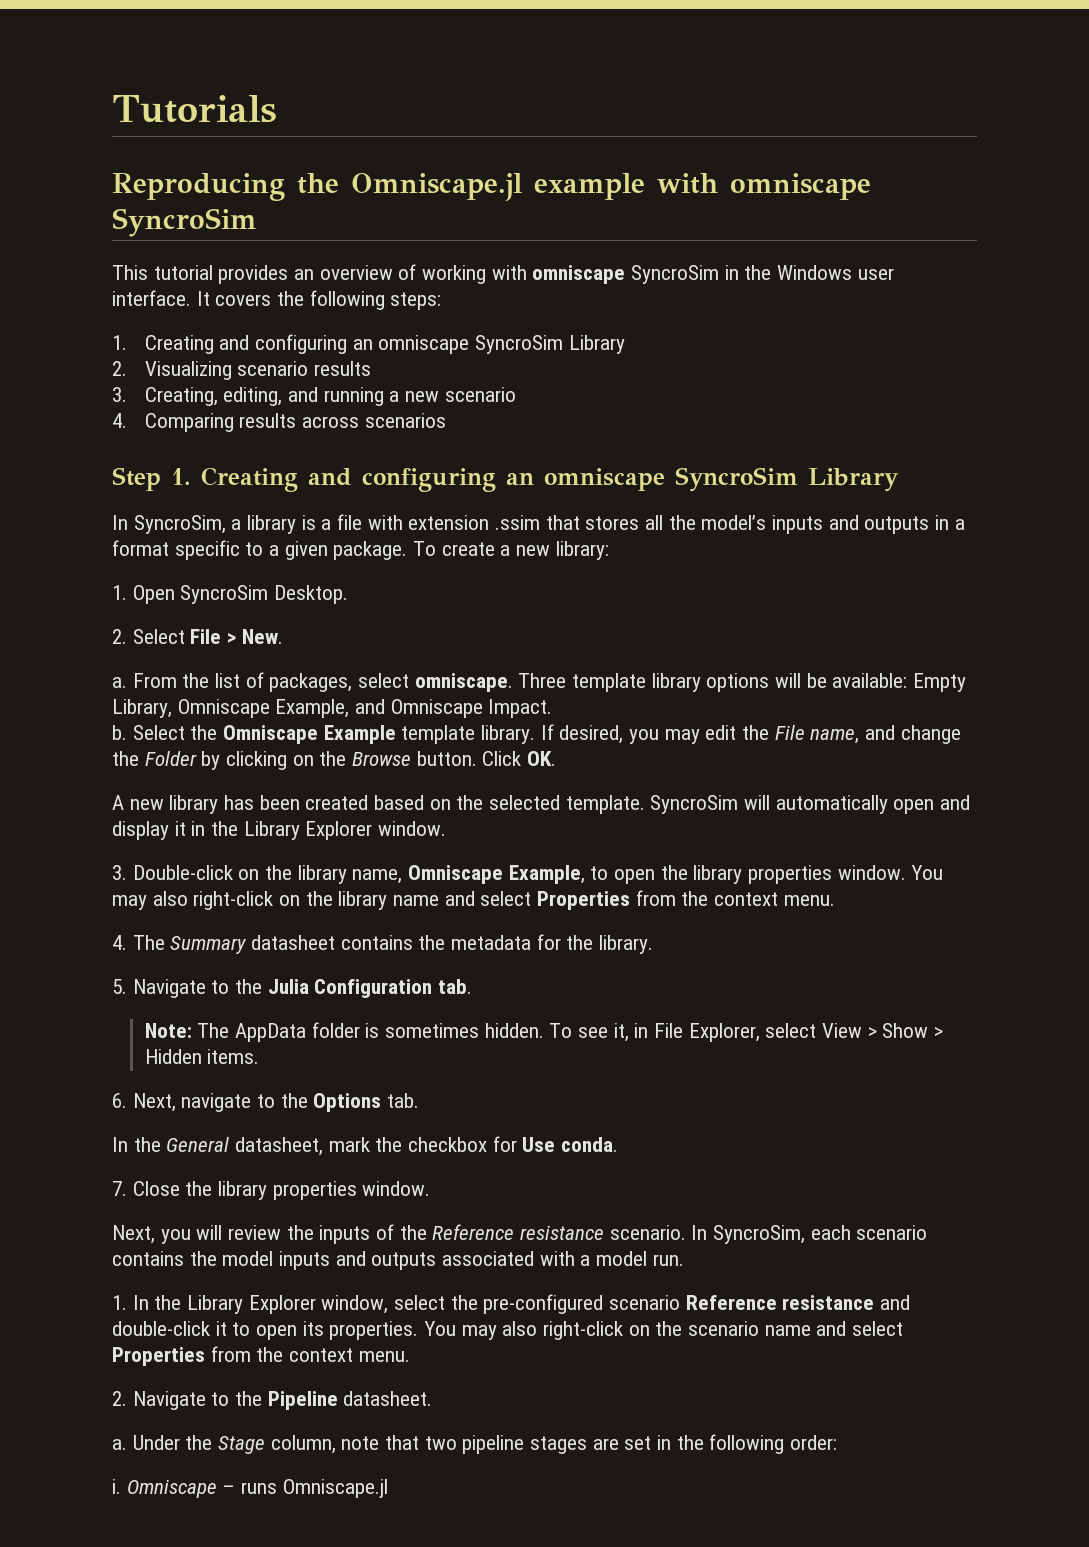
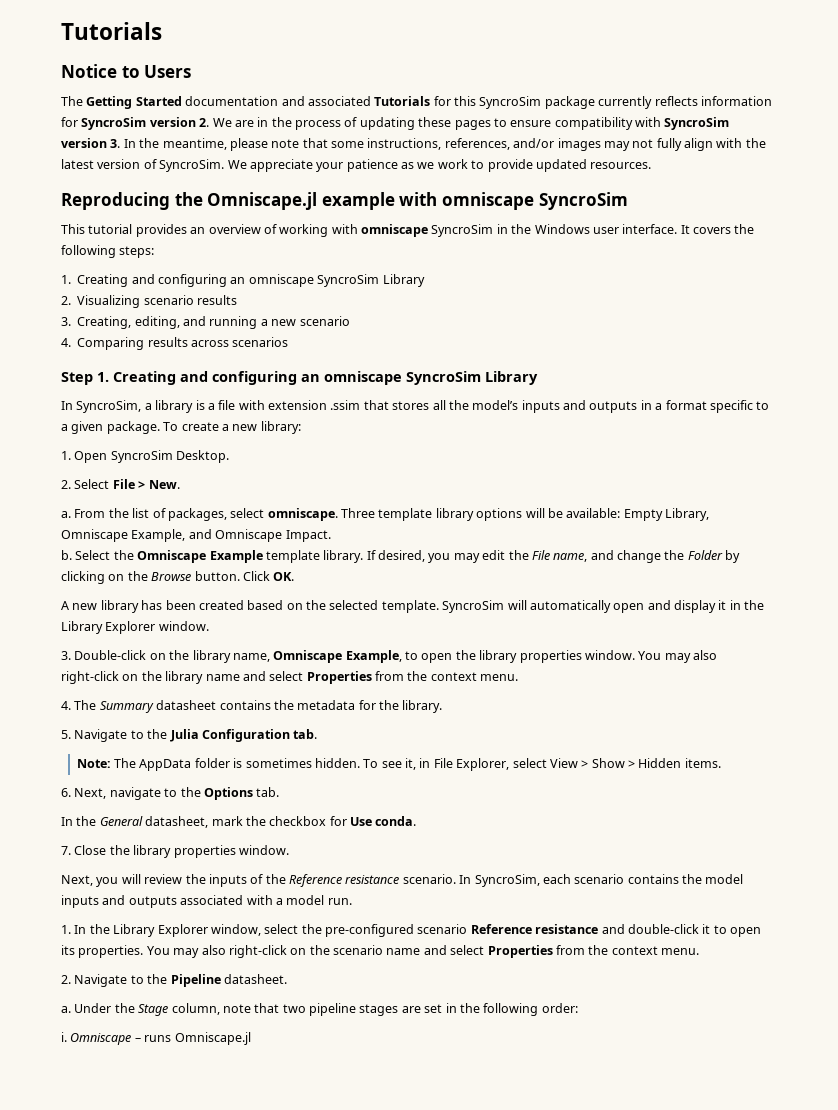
[112,95,277,123] Tutorials -> [61,22,162,40] [61,64,192,78] [61,96,772,109] [61,117,730,130] [61,138,766,151] [61,159,652,172] Tutorials // Notice to Users // The Getting Started documentation and associated Tutorials for this SyncroSim package currently reflects information for SyncroSim version 2. We are in the process of updating these pages to ensure compatibility with SyncroSim version 3. In the meantime, please note that some instructions, references, and/or images may not fully align with the latest version of SyncroSim. We appreciate your patience as we work to provide updated resources.

